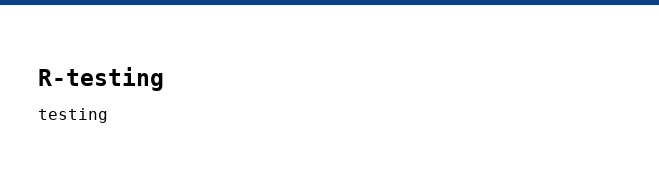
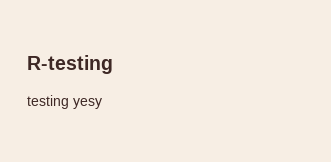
(108, 115) none -> [73,98,102,109] yesy

